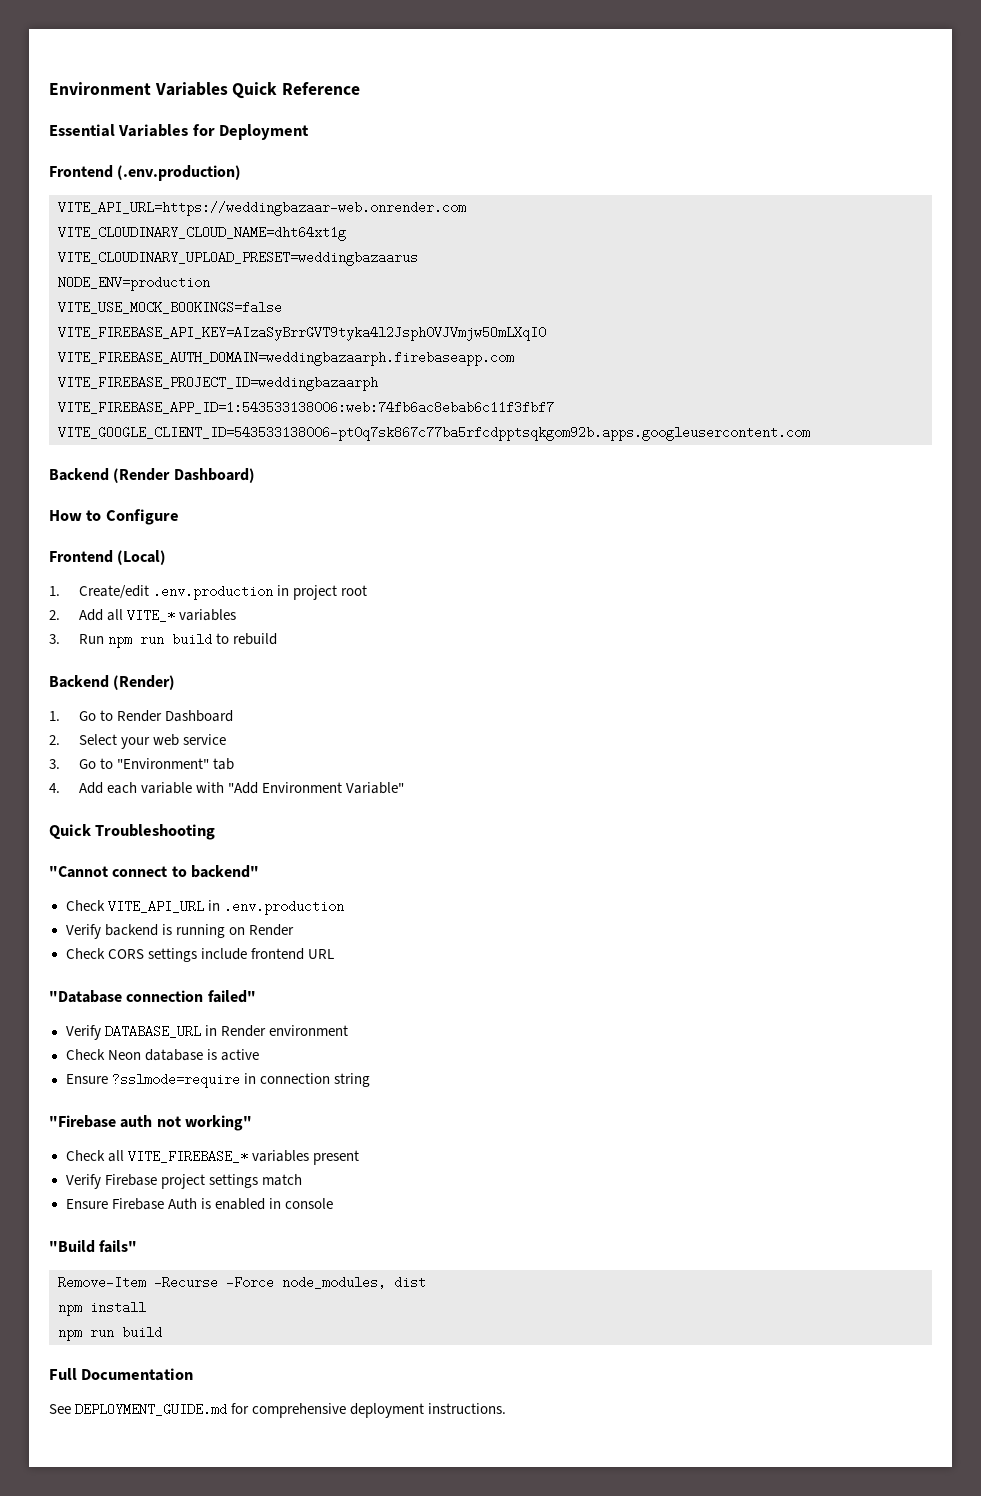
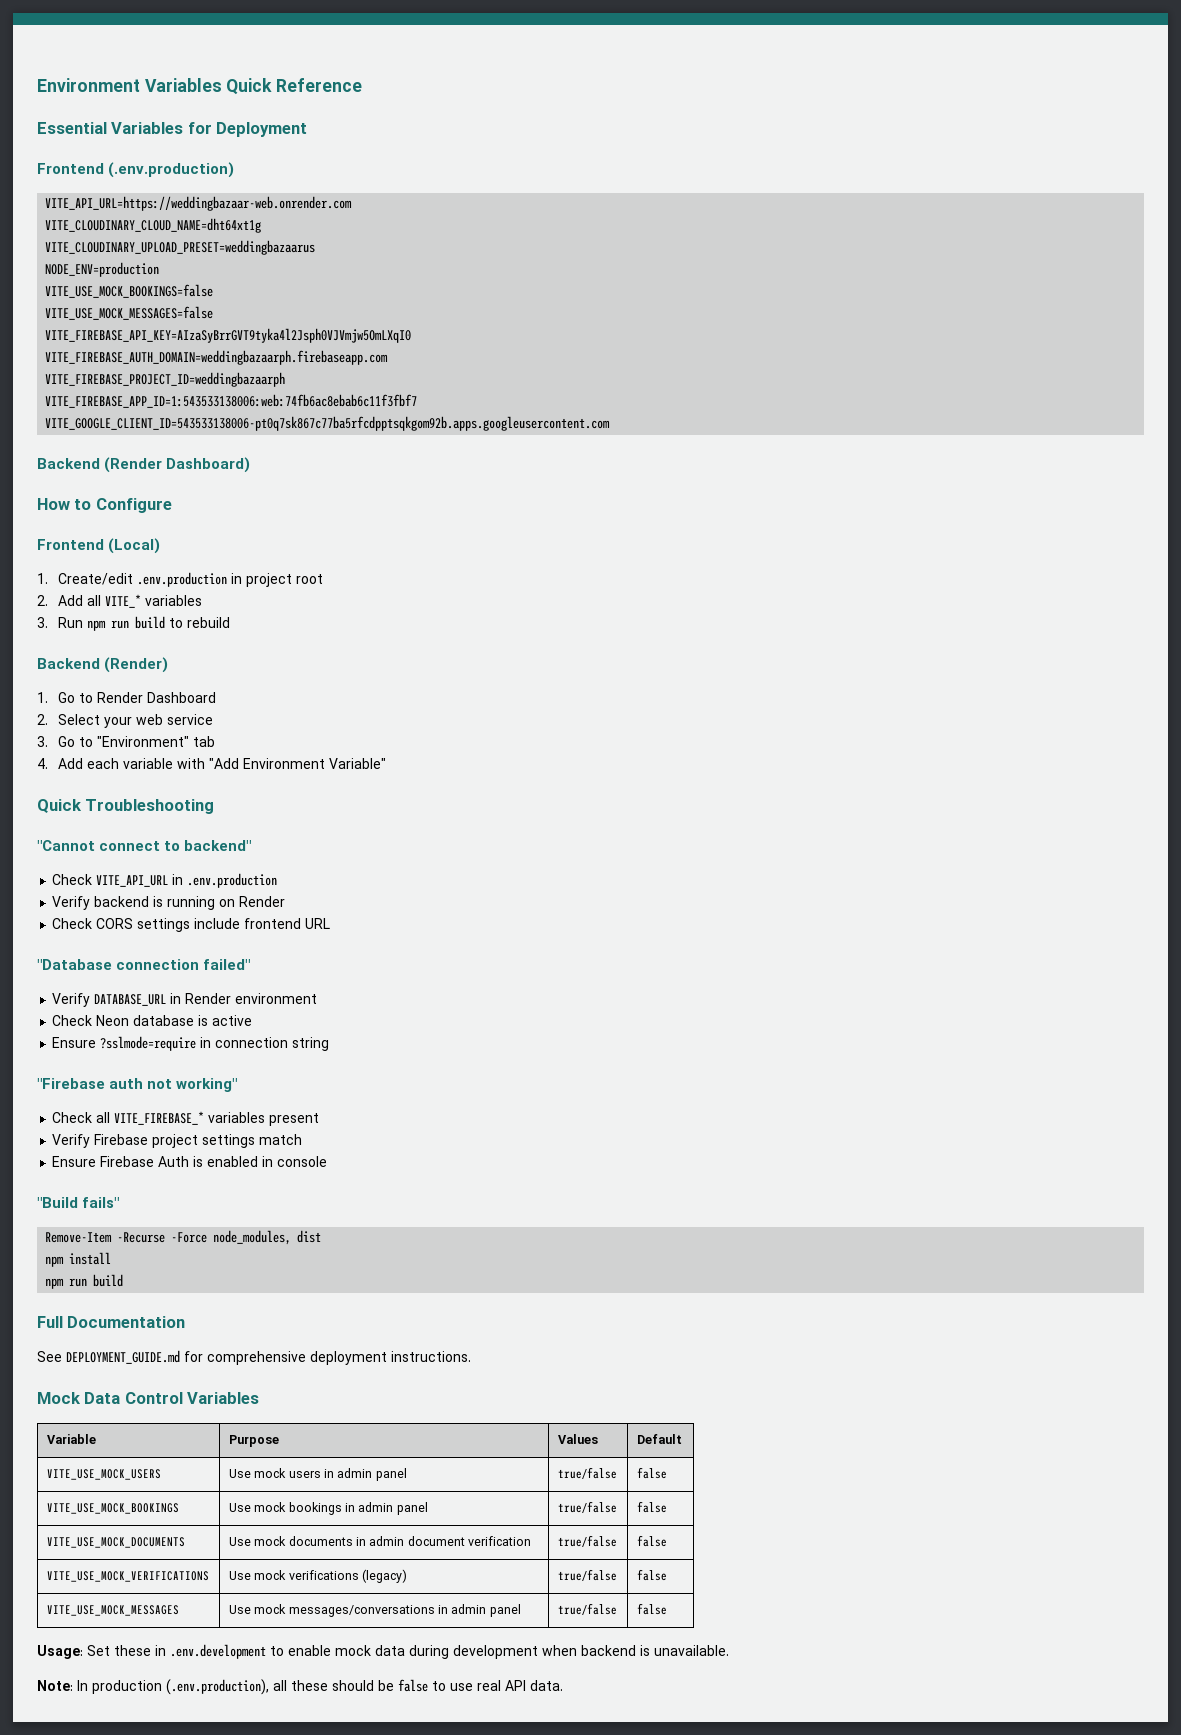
(282, 307) none -> [45,306,214,320] // VITE_USE_MOCK_MESSAGES=false
(507, 1408) none -> [37,1392,260,1404] [46,1434,96,1444] [228,1435,279,1447] [557,1434,598,1444] [636,1434,682,1444] [46,1469,161,1480] [228,1468,407,1481] [557,1467,617,1479] [636,1467,667,1479] [46,1503,179,1514] [228,1502,428,1515] [557,1501,617,1513] [636,1501,667,1513] [46,1537,185,1548] [228,1536,532,1546] [557,1535,617,1547] [636,1535,667,1547] [46,1571,209,1582] [228,1569,407,1583] [557,1569,617,1581] [636,1569,667,1581] [46,1605,179,1616] [228,1604,521,1617] [557,1603,617,1615] [636,1603,667,1615] [37,1644,729,1659] [37,1679,563,1695] // Mock Data Control Variables // Variable | Purpose | Values | Default // VITE_USE_MOCK_USERS | Use mock users in admin panel | true/false | false // VITE_USE_MOCK_BOOKINGS | Use mock bookings in admin panel | true/false | false // VITE_USE_MOCK_DOCUMENTS | Use mock documents in admin document verification | true/false | false // VITE_USE_MOCK_VERIFICATIONS | Use mock verifications (legacy) | true/false | false // VITE_USE_MOCK_MESSAGES | Use mock messages/conversations in admin panel | true/false | false // Usage: Set these in .env.development to enable mock data during development when backend is unavailable. // Note: In production (.env.production), all these should be false to use real API data.

